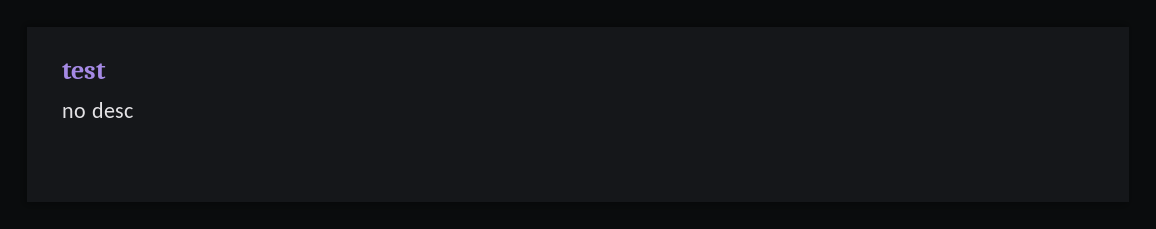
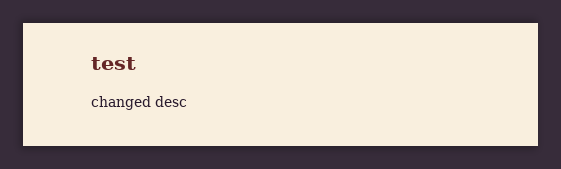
[62,107,86,118] no -> [91,96,151,110] changed

